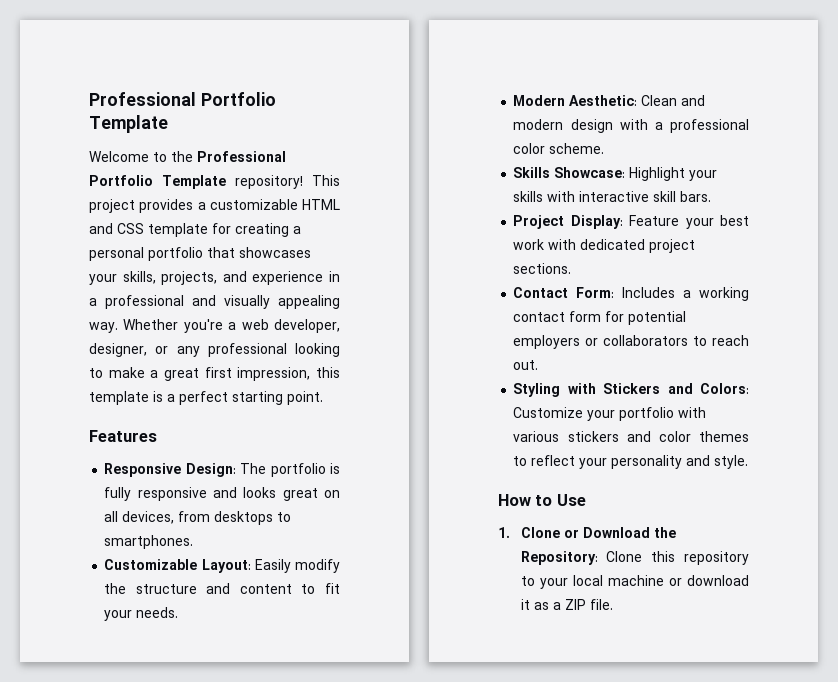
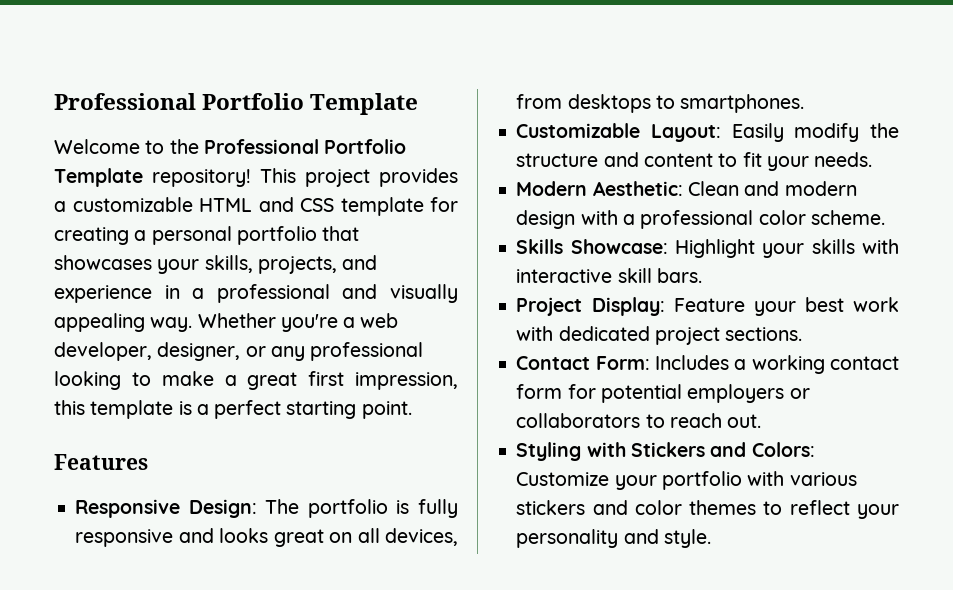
[498,494,586,506] [498,527,676,538] [520,551,749,565] [520,575,749,589] [520,599,613,610] // How to Use // 1. Clone or Download the Repository: Clone this repository to your local machine or download it as a ZIP file. -> (711, 538) none

